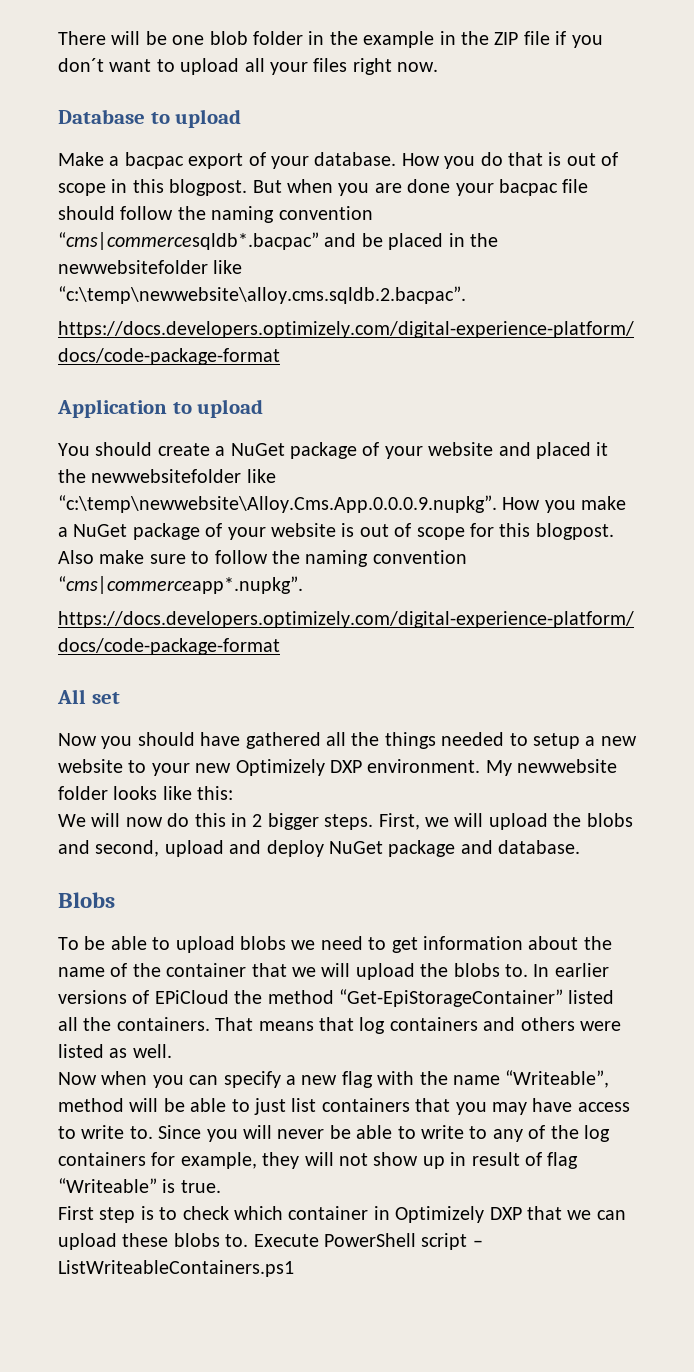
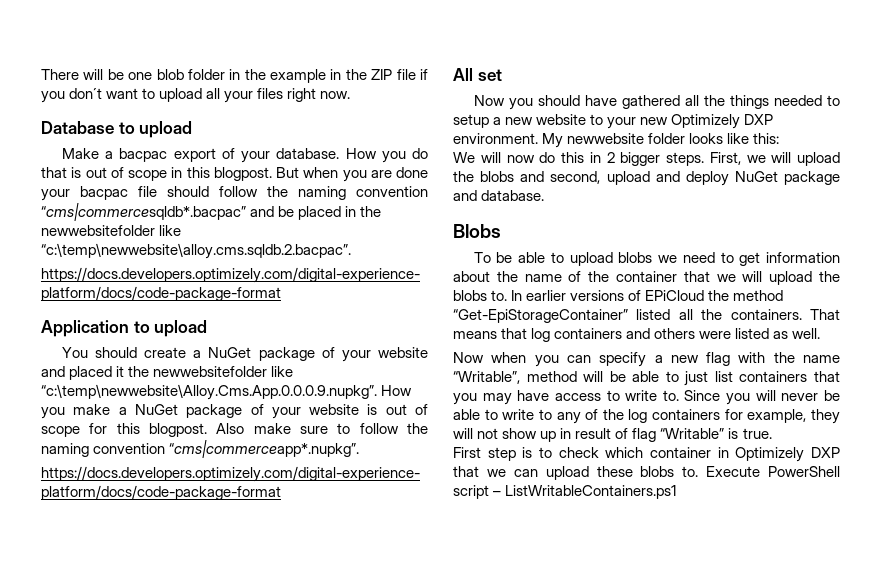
[505,1070,610,1088] “Writeable”, -> [453,371,520,384] “Writable”,
[58,1178,157,1193] “Writeable” -> [660,428,725,439] “Writable”
[58,1260,294,1277] ListWriteableContainers.ps1 -> [505,485,677,499] ListWritableContainers.ps1

